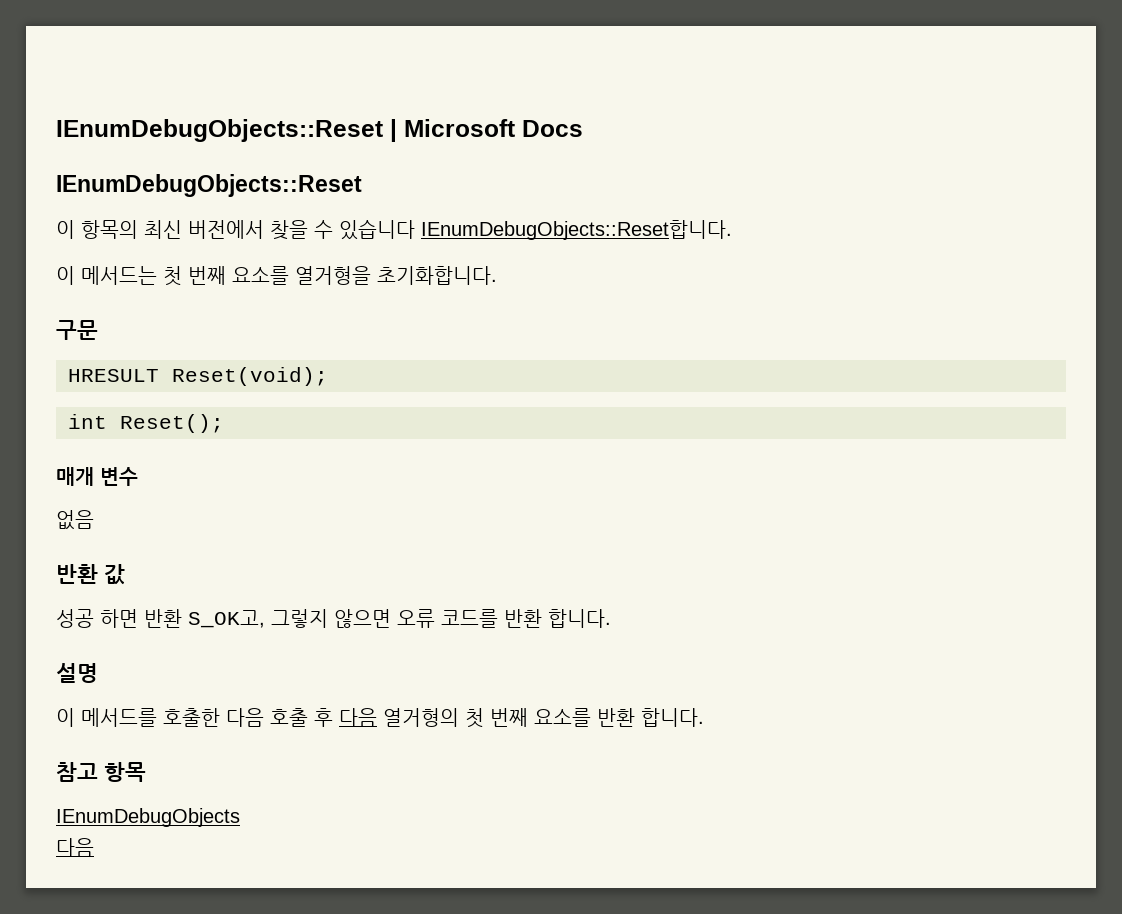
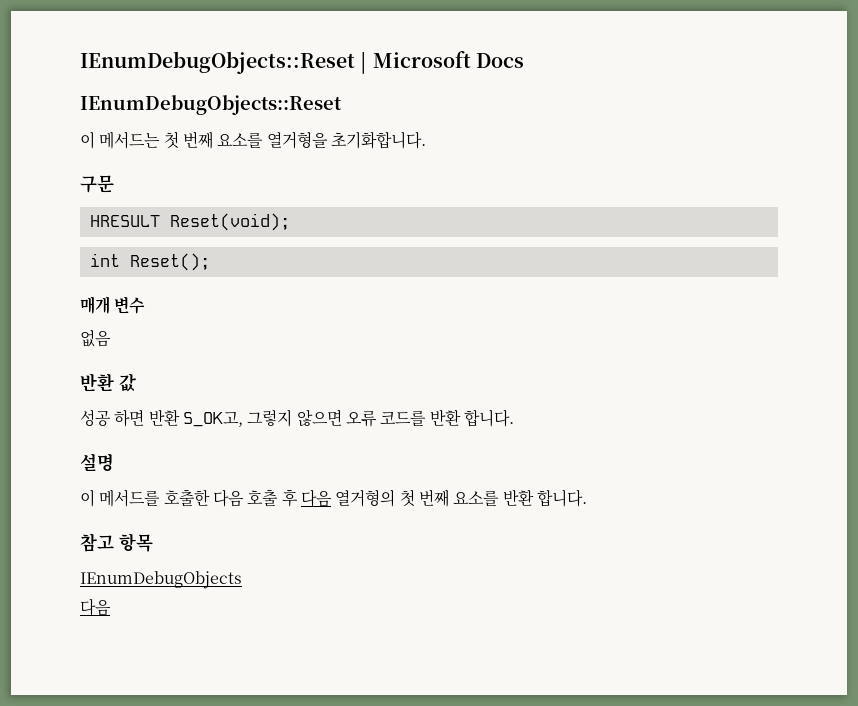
[56,219,732,240] // 이 항목의 최신 버전에서 찾을 수 있습니다 IEnumDebugObjects::Reset합니다. -> (342, 105) none

